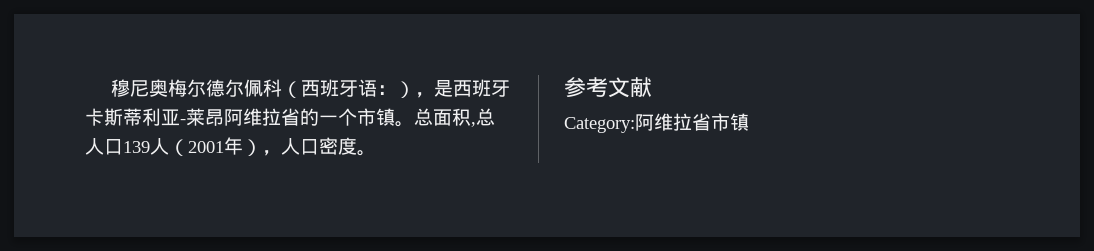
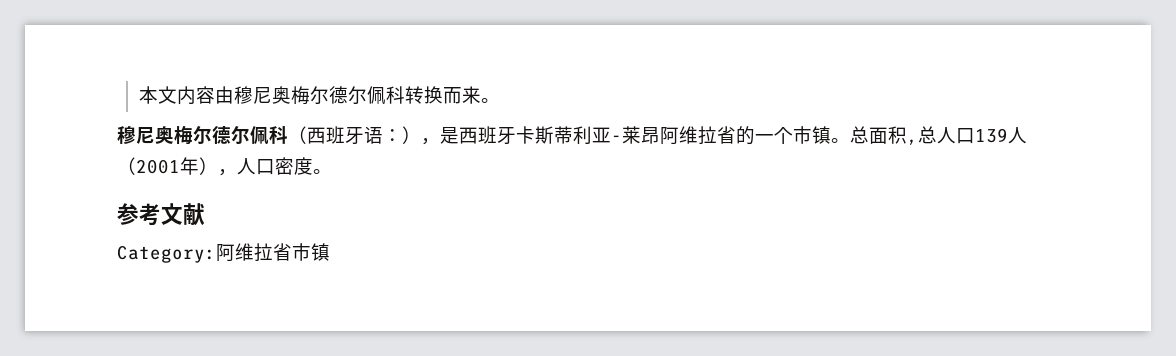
(110, 88) none -> [138,86,500,105] 本文内容由穆尼奥梅尔德尔佩科转换而来。 //

